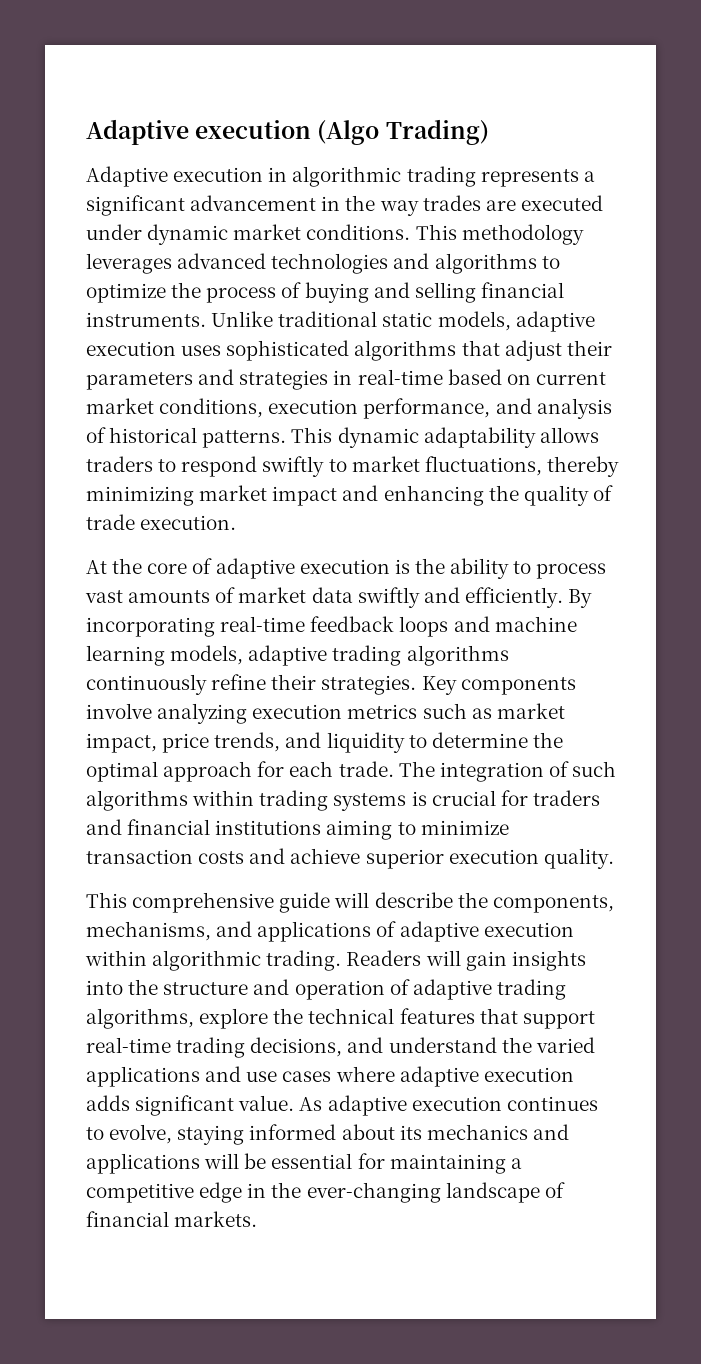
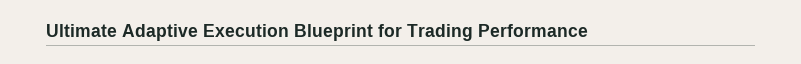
[86,119,489,145] [86,166,595,187] [86,195,603,216] [86,224,584,245] [86,253,560,274] [86,282,564,303] [86,311,595,332] [86,340,612,361] [86,369,606,390] [86,398,612,419] [86,427,599,448] [86,456,619,477] [86,485,613,506] [86,514,237,530] [86,558,607,579] [85,587,593,608] [86,616,577,637] [86,645,509,666] [86,674,576,695] [86,703,565,724] [86,732,563,753] [86,761,617,782] [86,790,600,811] [86,819,509,840] [86,848,614,869] [86,892,614,913] [86,921,574,942] [85,950,586,971] [86,979,566,1000] [86,1008,595,1029] [86,1037,595,1058] [86,1066,574,1087] [86,1095,598,1116] [86,1124,569,1145] [86,1153,522,1174] [86,1182,565,1203] [86,1211,258,1227] Adaptive execution (Algo Trading) // Adaptive execution in algorithmic trading represents a significant advancement in the way trades are executed under dynamic market conditions. This methodology leverages advanced technologies and algorithms to optimize the process of buying and selling financial instruments. Unlike traditional static models, adaptive execution uses sophisticated algorithms that adjust their parameters and strategies in real-time based on current market conditions, execution performance, and analysis of historical patterns. This dynamic adaptability allows traders to respond swiftly to market fluctuations, thereby minimizing market impact and enhancing the quality of trade execution. // At the core of adaptive execution is the ability to process vast amounts of market data swiftly and efficiently. By incorporating real-time feedback loops and machine learning models, adaptive trading algorithms continuously refine their strategies. Key components involve analyzing execution metrics such as market impact, price trends, and liquidity to determine the optimal approach for each trade. The integration of such algorithms within trading systems is crucial for traders and financial institutions aiming to minimize transaction costs and achieve superior execution quality. // This comprehensive guide will describe the components, mechanisms, and applications of adaptive execution within algorithmic trading. Readers will gain insights into the structure and operation of adaptive trading algorithms, explore the technical features that support real-time trading decisions, and understand the varied applications and use cases where adaptive execution adds significant value. As adaptive execution continues to evolve, staying informed about its mechanics and applications will be essential for maintaining a competitive edge in the ever-changing landscape of financial markets. -> [46,24,588,41] Ultimate Adaptive Execution Blueprint for Trading Performance

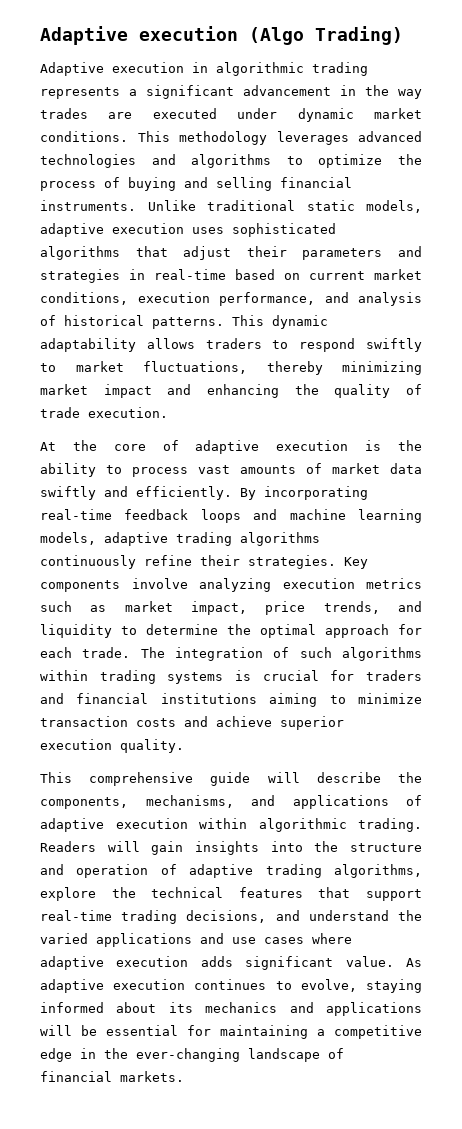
[46,24,588,41] Ultimate Adaptive Execution Blueprint for Trading Performance -> [40,26,403,45] [40,62,368,76] [40,85,422,99] [40,108,422,122] [40,131,422,145] [40,154,422,168] [40,177,352,191] [40,200,422,213] [40,223,336,237] [40,246,422,260] [40,269,422,283] [40,292,422,306] [40,315,328,329] [40,338,423,352] [40,361,422,375] [40,384,422,398] [40,407,168,418] [40,440,422,454] [40,463,422,477] [40,486,368,500] [40,509,422,523] [40,532,320,546] [40,555,368,569] [40,578,422,592] [40,601,422,615] [40,624,422,638] [40,647,422,661] [40,670,422,684] [40,693,422,707] [40,716,344,730] [40,739,184,753] [40,772,422,786] [40,795,422,809] [40,818,422,832] [40,841,422,855] [40,864,422,878] [40,887,422,901] [40,910,422,924] [40,933,352,947] [40,956,422,970] [40,979,422,993] [40,1002,422,1016] [40,1025,422,1039] [40,1048,344,1062] [40,1071,184,1082] Adaptive execution (Algo Trading) // Adaptive execution in algorithmic trading represents a significant advancement in the way trades are executed under dynamic market conditions. This methodology leverages advanced technologies and algorithms to optimize the process of buying and selling financial instruments. Unlike traditional static models, adaptive execution uses sophisticated algorithms that adjust their parameters and strategies in real-time based on current market conditions, execution performance, and analysis of historical patterns. This dynamic adaptability allows traders to respond swiftly to market fluctuations, thereby minimizing market impact and enhancing the quality of trade execution. // At the core of adaptive execution is the ability to process vast amounts of market data swiftly and efficiently. By incorporating real-time feedback loops and machine learning models, adaptive trading algorithms continuously refine their strategies. Key components involve analyzing execution metrics such as market impact, price trends, and liquidity to determine the optimal approach for each trade. The integration of such algorithms within trading systems is crucial for traders and financial institutions aiming to minimize transaction costs and achieve superior execution quality. // This comprehensive guide will describe the components, mechanisms, and applications of adaptive execution within algorithmic trading. Readers will gain insights into the structure and operation of adaptive trading algorithms, explore the technical features that support real-time trading decisions, and understand the varied applications and use cases where adaptive execution adds significant value. As adaptive execution continues to evolve, staying informed about its mechanics and applications will be essential for maintaining a competitive edge in the ever-changing landscape of financial markets.

